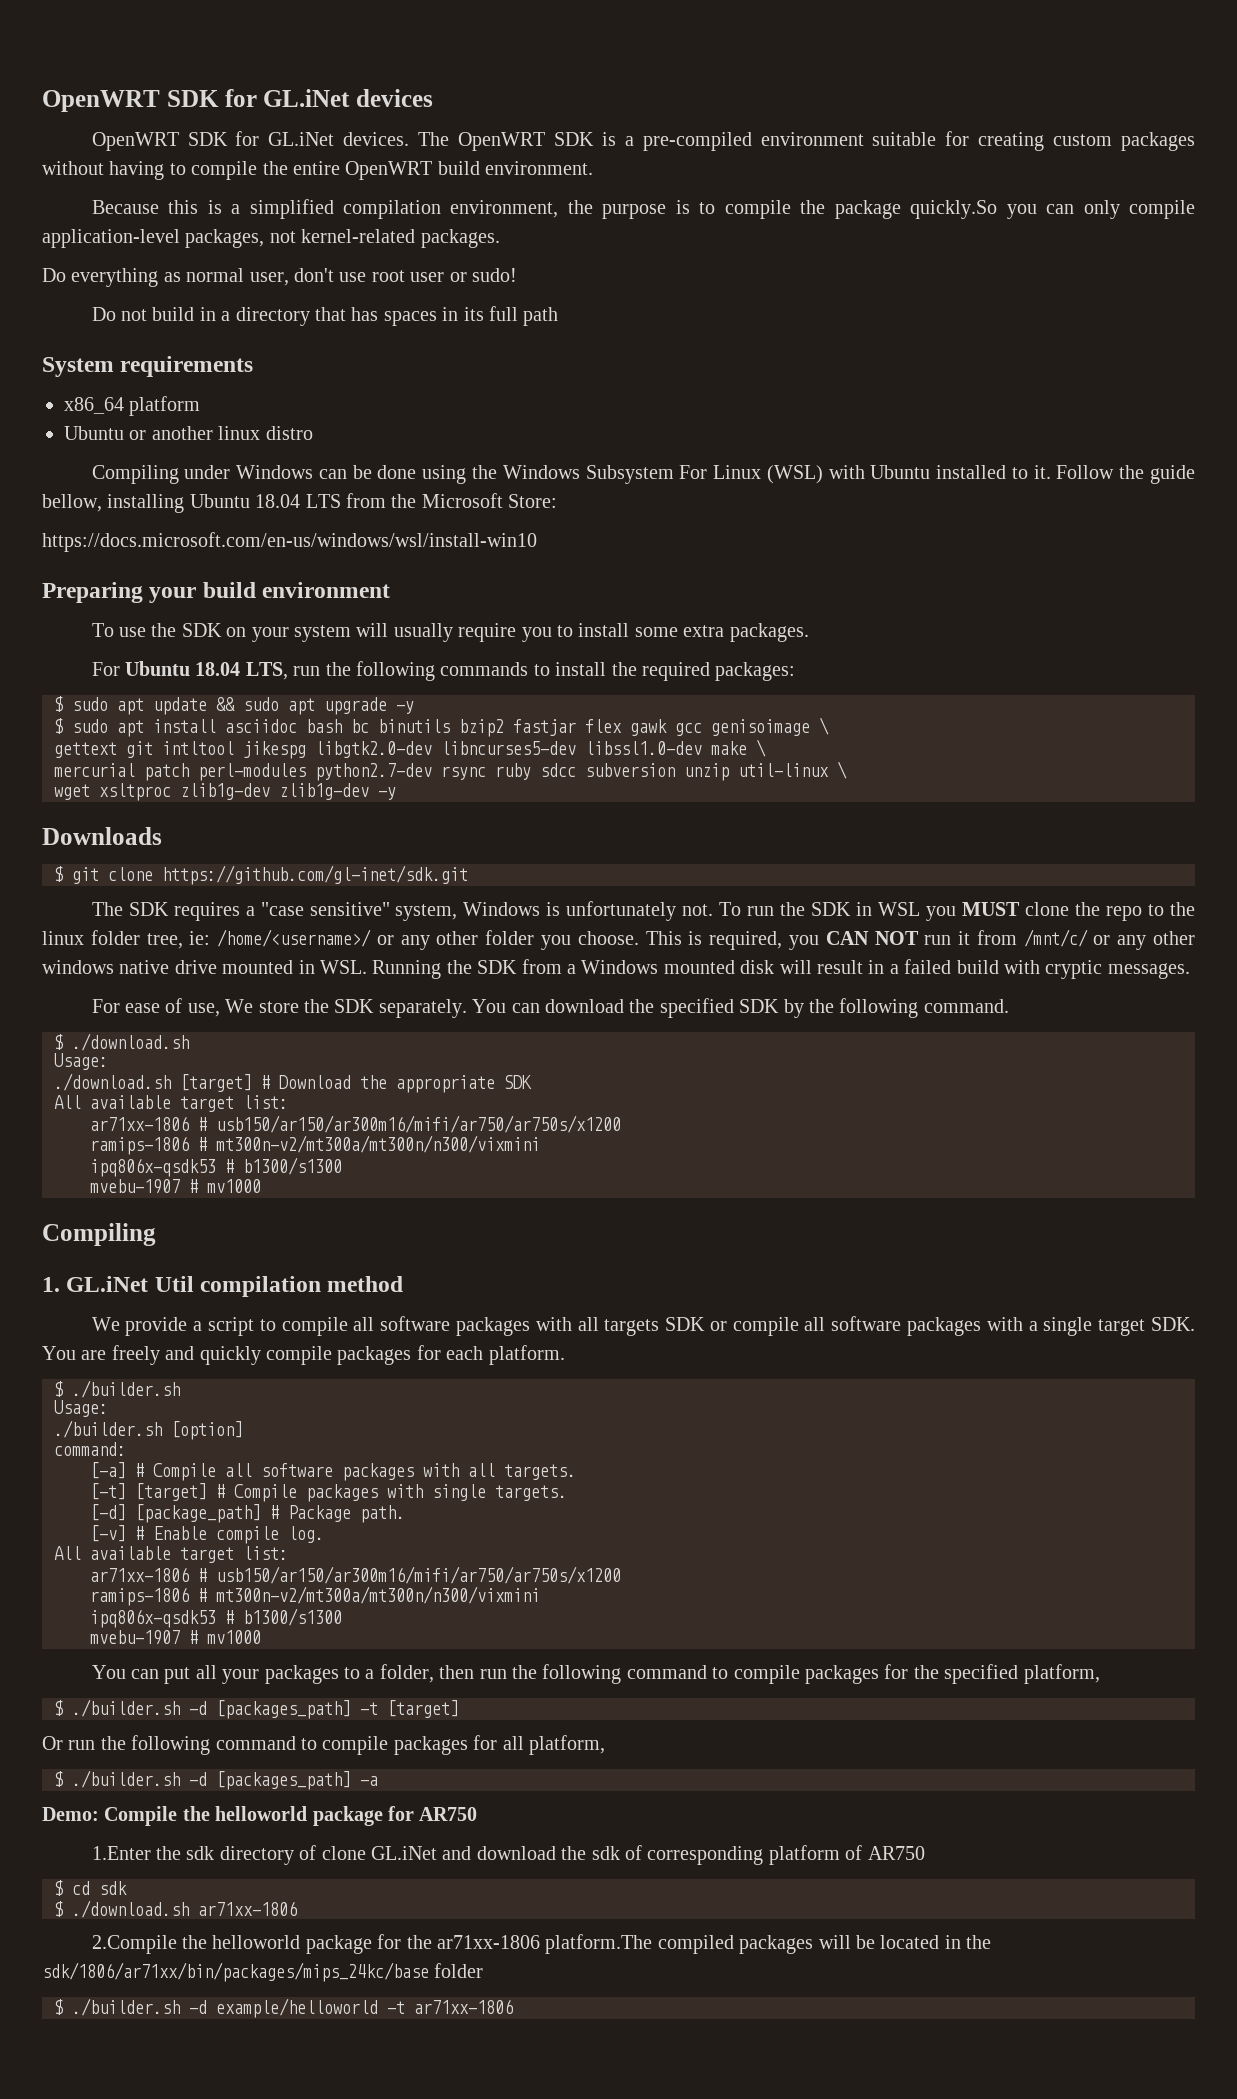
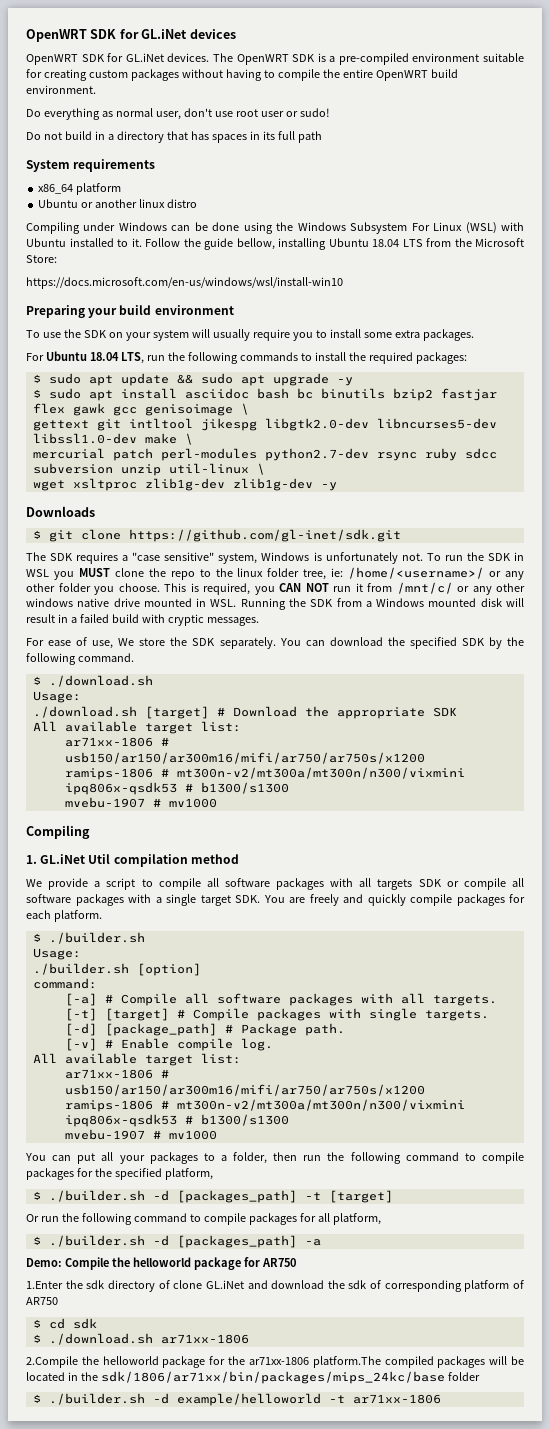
[91,199,1195,219] [42,229,500,248] // Because this is a simplified compilation environment, the purpose is to compile the package quickly.So you can only compile application-level packages, not kernel-related packages. -> (96, 89) none

